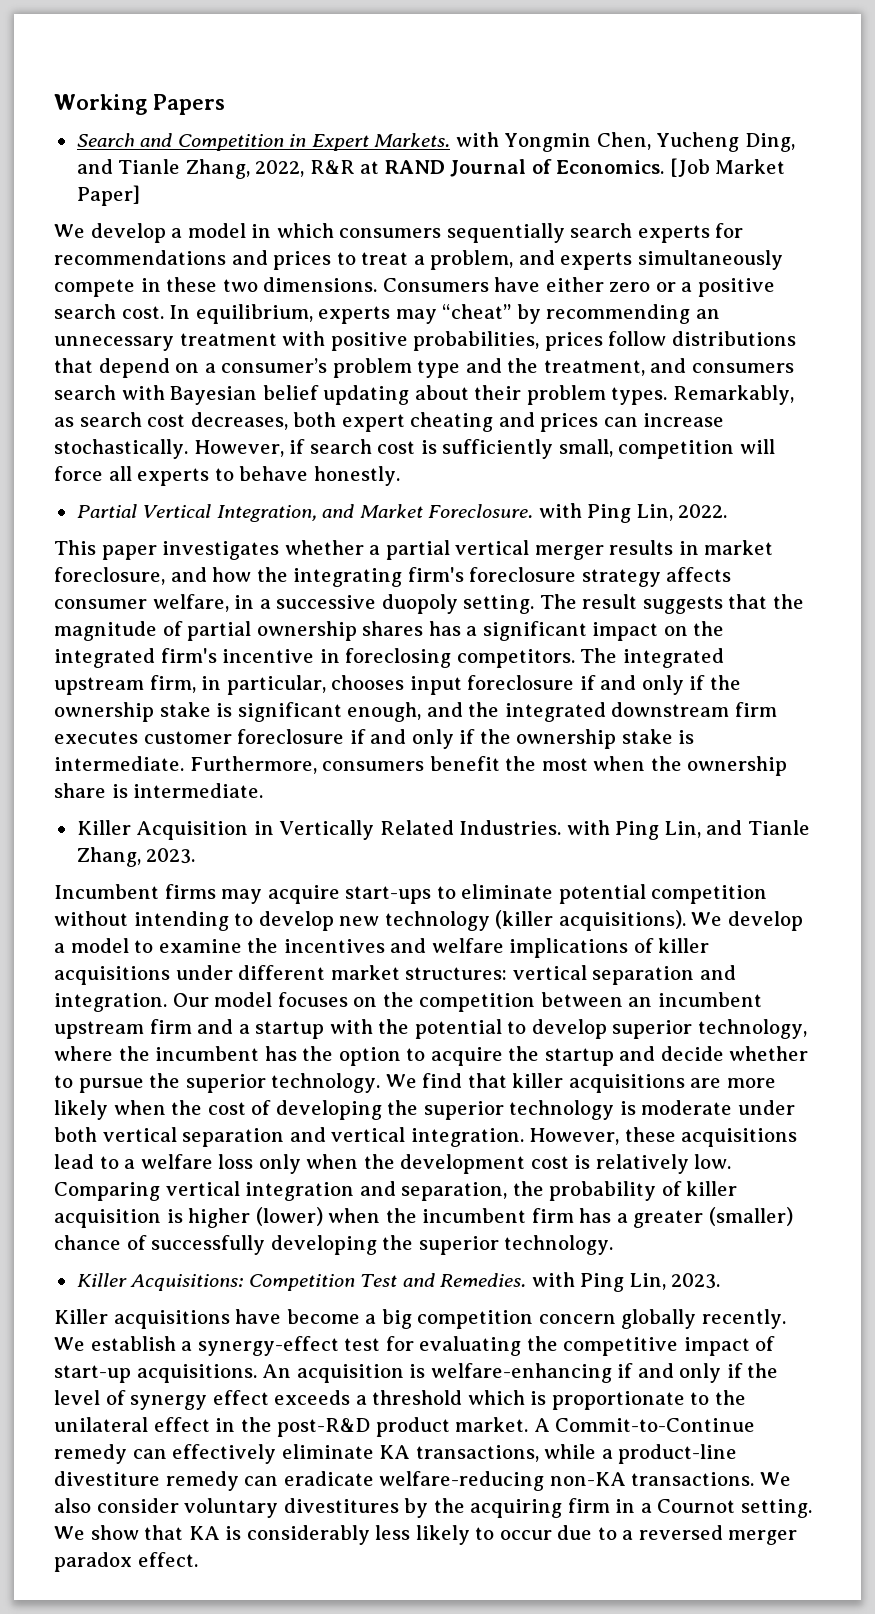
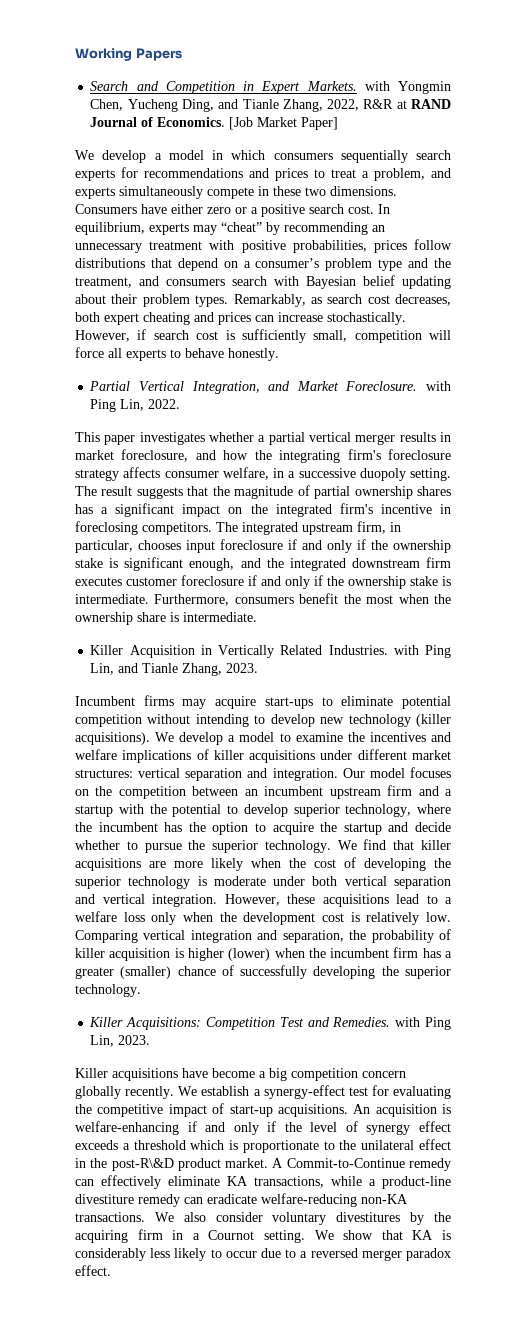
[277,1418,371,1437] post-R&D -> [111,1158,174,1171] post-R\&D

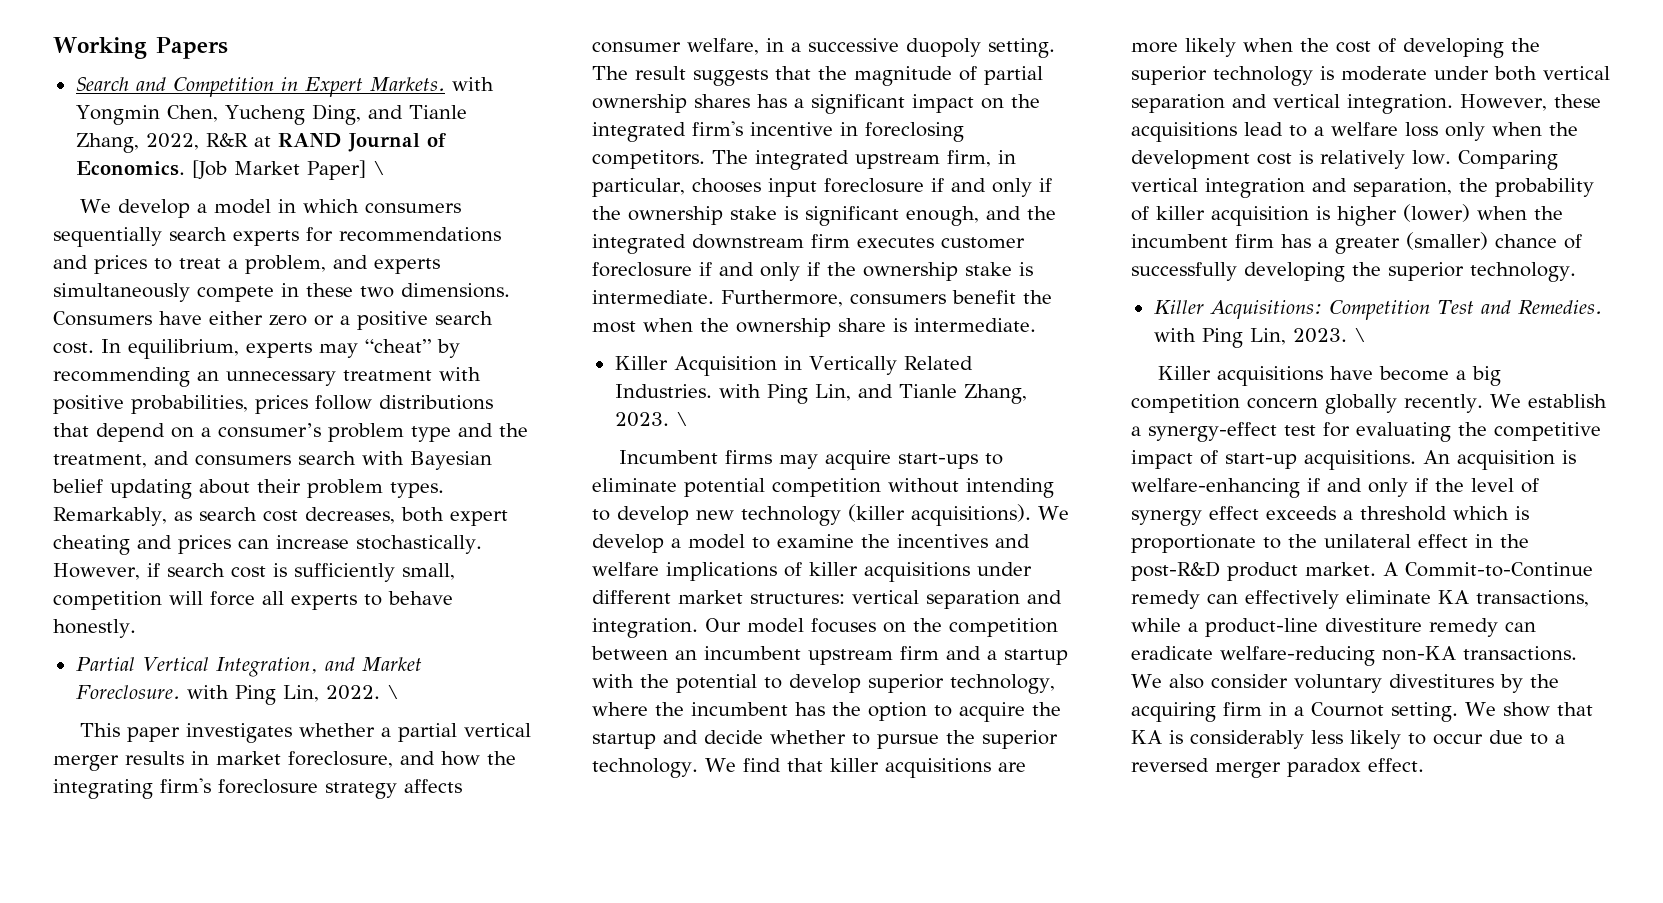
(339, 123) none -> [372,161,385,175] \
(181, 404) none -> [386,685,399,699] \
(259, 668) none -> [675,412,688,426] \
(151, 1040) none -> [1353,328,1366,342] \
[111,1158,174,1171] post-R\&D -> [1131,561,1220,581] post-R&D

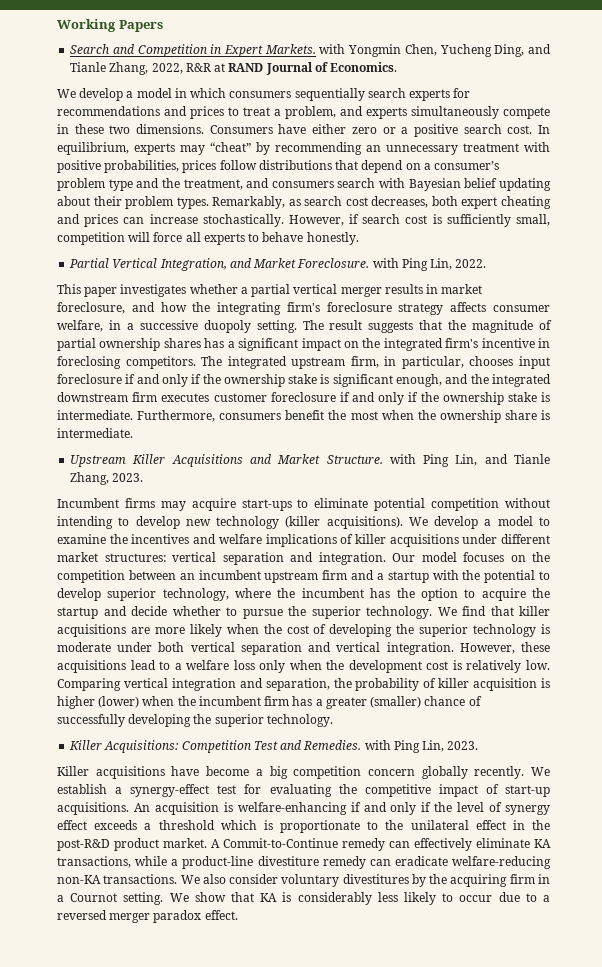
[191,160,385,180] [Job Market Paper] \ -> (398, 67) none
[386,685,399,699] \ -> (487, 263) none
[614,356,973,376] [614,384,712,398] Killer Acquisition in Vertically Related Industries. -> [70,454,383,467] Upstream Killer Acquisitions and Market Structure.
[675,412,688,426] \ -> (144, 477) none
[1353,328,1366,342] \ -> (479, 745) none

